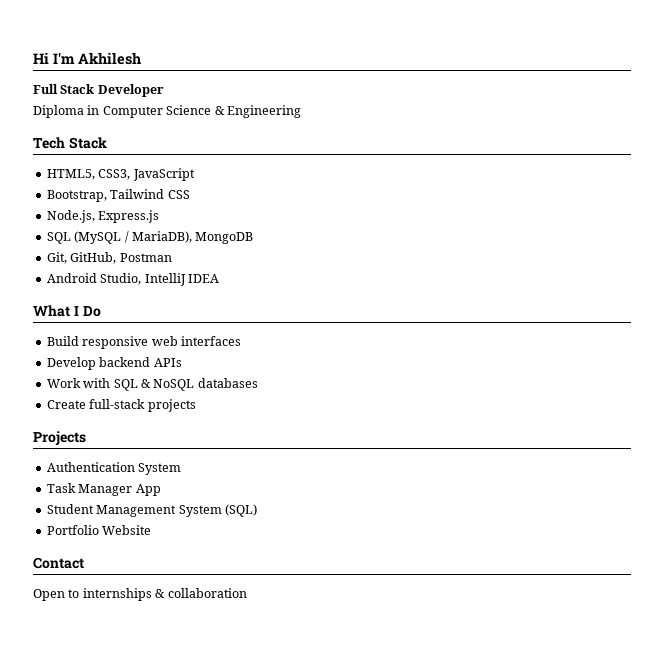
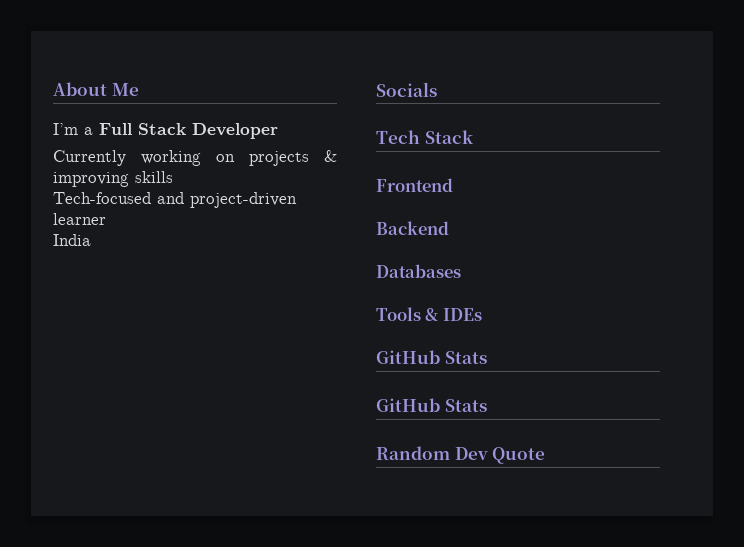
[33,52,141,65] Hi I'm Akhilesh // -> [53,82,139,96] [53,123,93,135] About Me // I’m a
[33,105,301,118] [33,137,107,149] [46,168,195,181] [46,189,190,202] [46,210,160,223] [46,231,254,244] [46,252,172,264] [46,273,219,286] [33,305,101,317] [46,336,241,349] [46,357,182,370] [46,378,258,391] [46,399,196,412] [33,431,86,445] [46,462,182,475] [46,483,161,496] [46,504,257,517] [46,525,152,535] [33,557,84,569] [33,588,247,601] Diploma in Computer Science & Engineering // Tech Stack // HTML5, CSS3, JavaScript // Bootstrap, Tailwind CSS // Node.js, Express.js // SQL (MySQL / MariaDB), MongoDB // Git, GitHub, Postman // Android Studio, IntelliJ IDEA // What I Do // Build responsive web interfaces // Develop backend APIs // Work with SQL & NoSQL databases // Create full-stack projects // Projects // Authentication System // Task Manager App // Student Management System (SQL) // Portfolio Website // Contact // Open to internships & collaboration -> [53,150,337,166] [53,171,173,187] [53,192,297,208] [53,213,106,225] [53,234,91,246] [376,82,437,97] [376,130,473,144] [376,178,453,192] [376,221,449,235] [376,264,461,278] [376,307,482,321] [376,350,487,364] [376,398,487,412] [376,446,546,464] Currently working on projects & improving skills // Tech-focused and project-driven learner // India // Socials // Tech Stack // Frontend // Backend // Databases // Tools & IDEs // GitHub Stats // GitHub Stats // Random Dev Quote

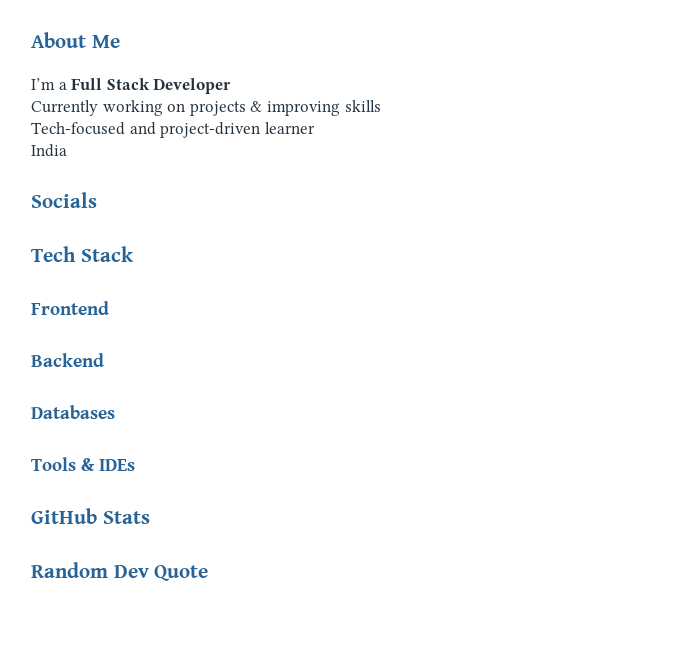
[376,398,487,412] // GitHub Stats -> (150, 517) none

